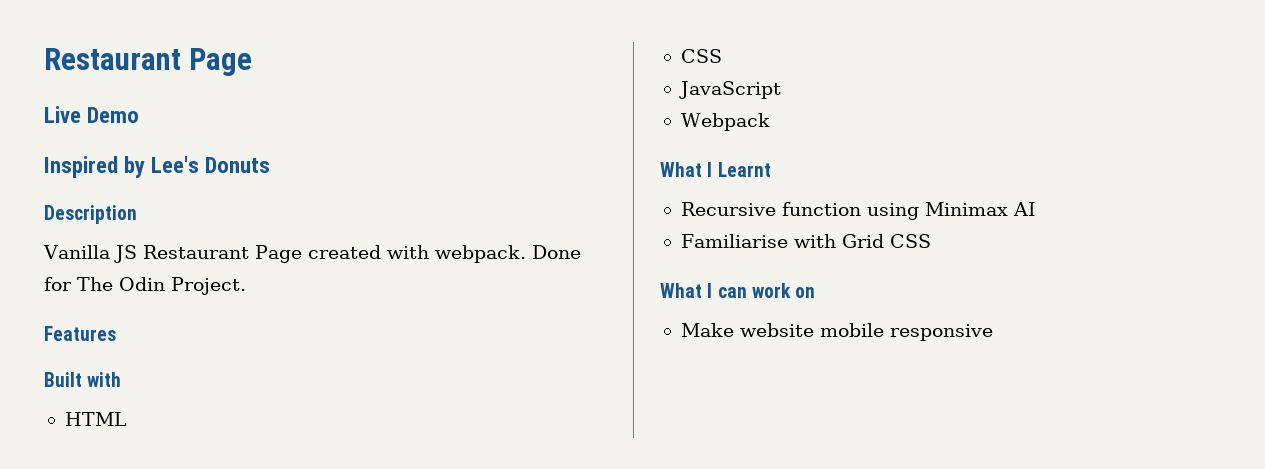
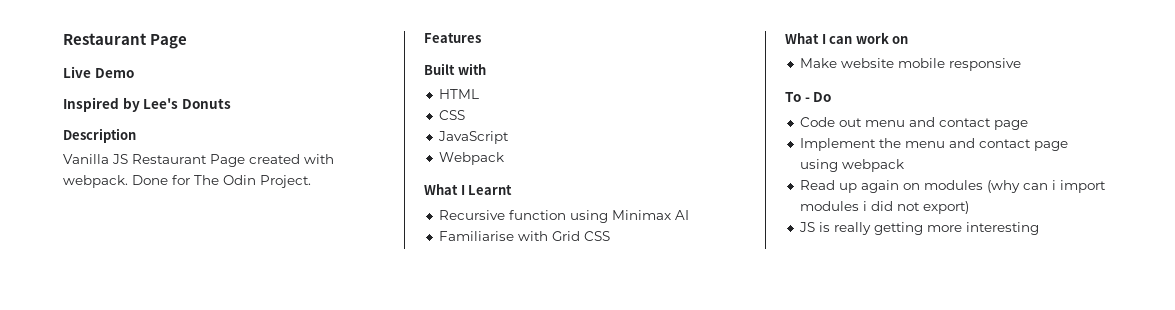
(993, 332) none -> [785,92,832,102] [799,117,1028,130] [799,138,1068,151] [799,159,904,172] [799,180,1106,193] [799,201,969,214] [798,222,1039,235] // To - Do // Code out menu and contact page // Implement the menu and contact page using webpack // Read up again on modules (why can i import modules i did not export) // JS is really getting more interesting

